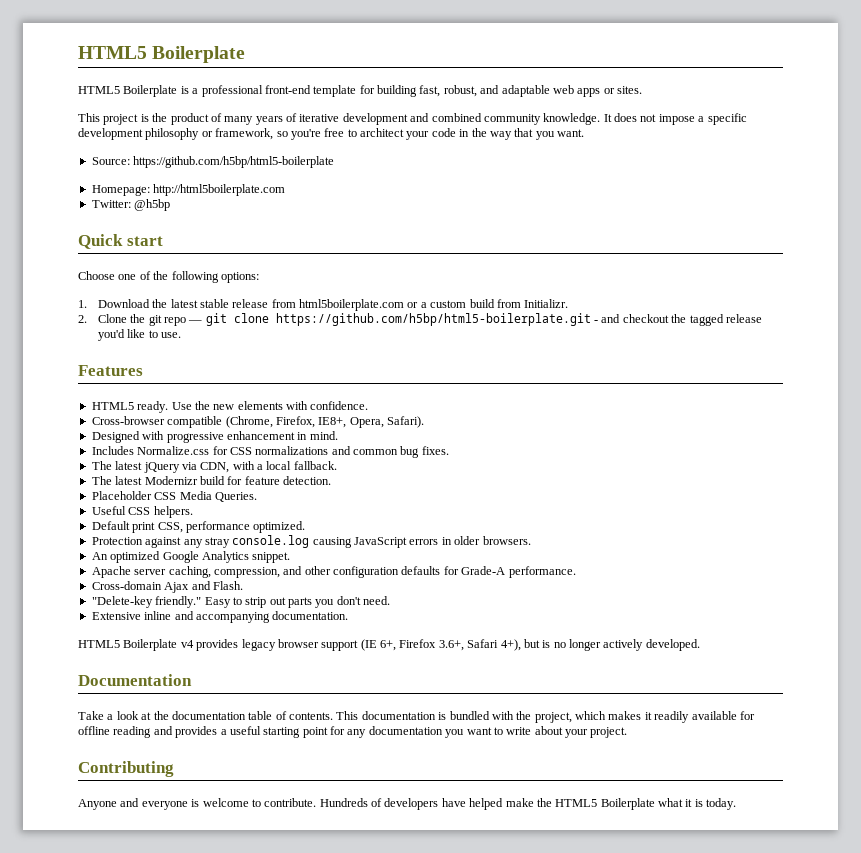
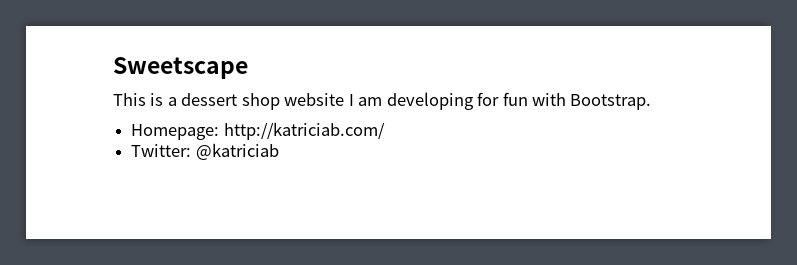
[78,46,246,63] [78,85,642,97] [78,113,747,125] [78,128,584,140] [91,156,335,168] HTML5 Boilerplate // HTML5 Boilerplate is a professional front-end template for building fast, robust, and adaptable web apps or sites. // This project is the product of many years of iterative development and combined community knowledge. It does not impose a specific development philosophy or framework, so you're free to architect your code in the way that you want. // Source: https://github.com/h5bp/html5-boilerplate -> [113,57,248,79] [113,92,652,110] Sweetscape // This is a dessert shop website I am developing for fun with Bootstrap.
[153,184,286,196] http://html5boilerplate.com -> [223,122,385,140] http://katriciab.com/
[134,199,171,211] [78,234,163,249] [78,271,259,283] [78,299,569,311] [78,313,762,326] [97,329,181,341] [78,365,143,376] [91,401,369,413] [91,416,424,428] [91,431,338,443] [91,446,449,458] [91,461,337,473] [91,476,331,485] [91,491,257,502] [91,506,193,518] [91,521,306,533] [91,535,531,548] [91,551,291,563] [91,566,576,578] [91,581,243,593] [91,596,391,608] [91,611,349,623] [78,639,700,651] [78,674,192,686] [78,711,755,723] [78,726,628,738] [78,761,174,777] [78,798,737,810] @h5bp // Quick start // Choose one of the following options: // 1. Download the latest stable release from html5boilerplate.com or a custom build from Initializr. // 2. Clone the git repo — git clone https://github.com/h5bp/html5-boilerplate.git - and checkout the tagged release you'd like to use. // Features // HTML5 ready. Use the new elements with confidence. // Cross-browser compatible (Chrome, Firefox, IE8+, Opera, Safari). // Designed with progressive enhancement in mind. // Includes Normalize.css for CSS normalizations and common bug fixes. // The latest jQuery via CDN, with a local fallback. // The latest Modernizr build for feature detection. // Placeholder CSS Media Queries. // Useful CSS helpers. // Default print CSS, performance optimized. // Protection against any stray console.log causing JavaScript errors in older browsers. // An optimized Google Analytics snippet. // Apache server caching, compression, and other configuration defaults for Grade-A performance. // Cross-domain Ajax and Flash. // "Delete-key friendly." Easy to strip out parts you don't need. // Extensive inline and accompanying documentation. // HTML5 Boilerplate v4 provides legacy browser support (IE 6+, Firefox 3.6+, Safari 4+), but is no longer actively developed. // Documentation // Take a look at the documentation table of contents. This documentation is bundled with the project, which makes it readily available for offline reading and provides a useful starting point for any documentation you want to write about your project. // Contributing // Anyone and everyone is welcome to contribute. Hundreds of developers have helped make the HTML5 Boilerplate what it is today. -> [195,143,279,160] @katriciab

